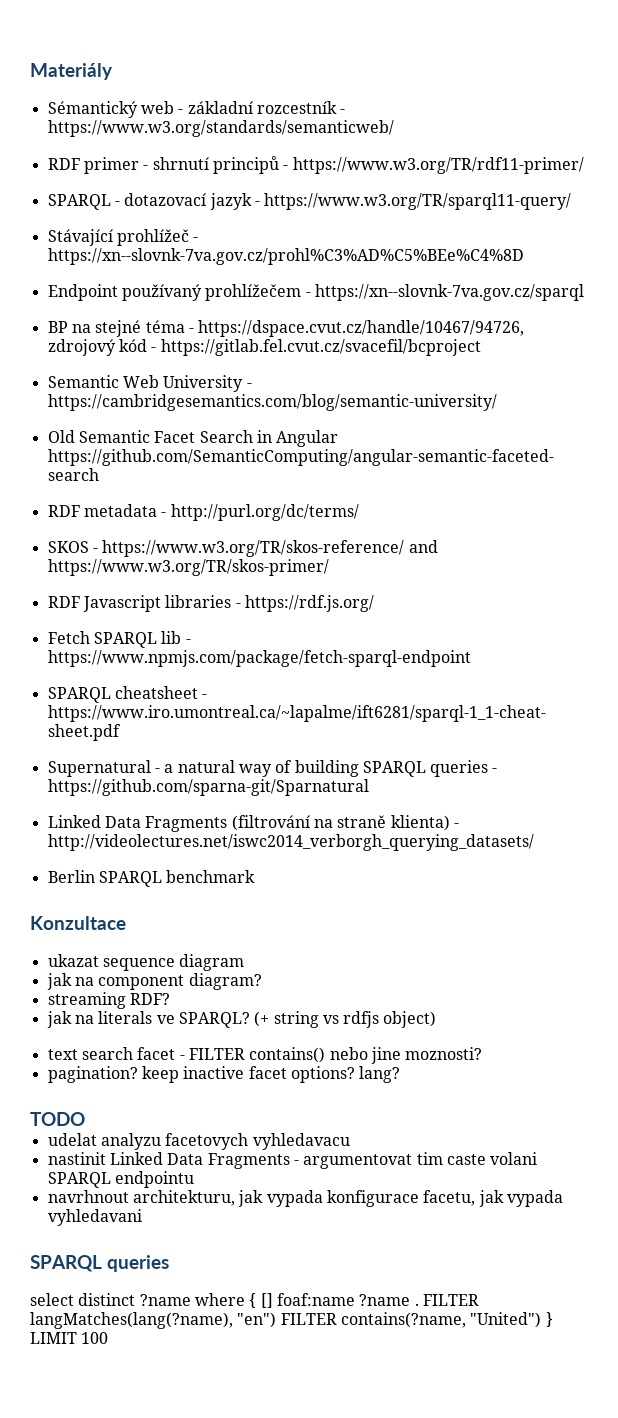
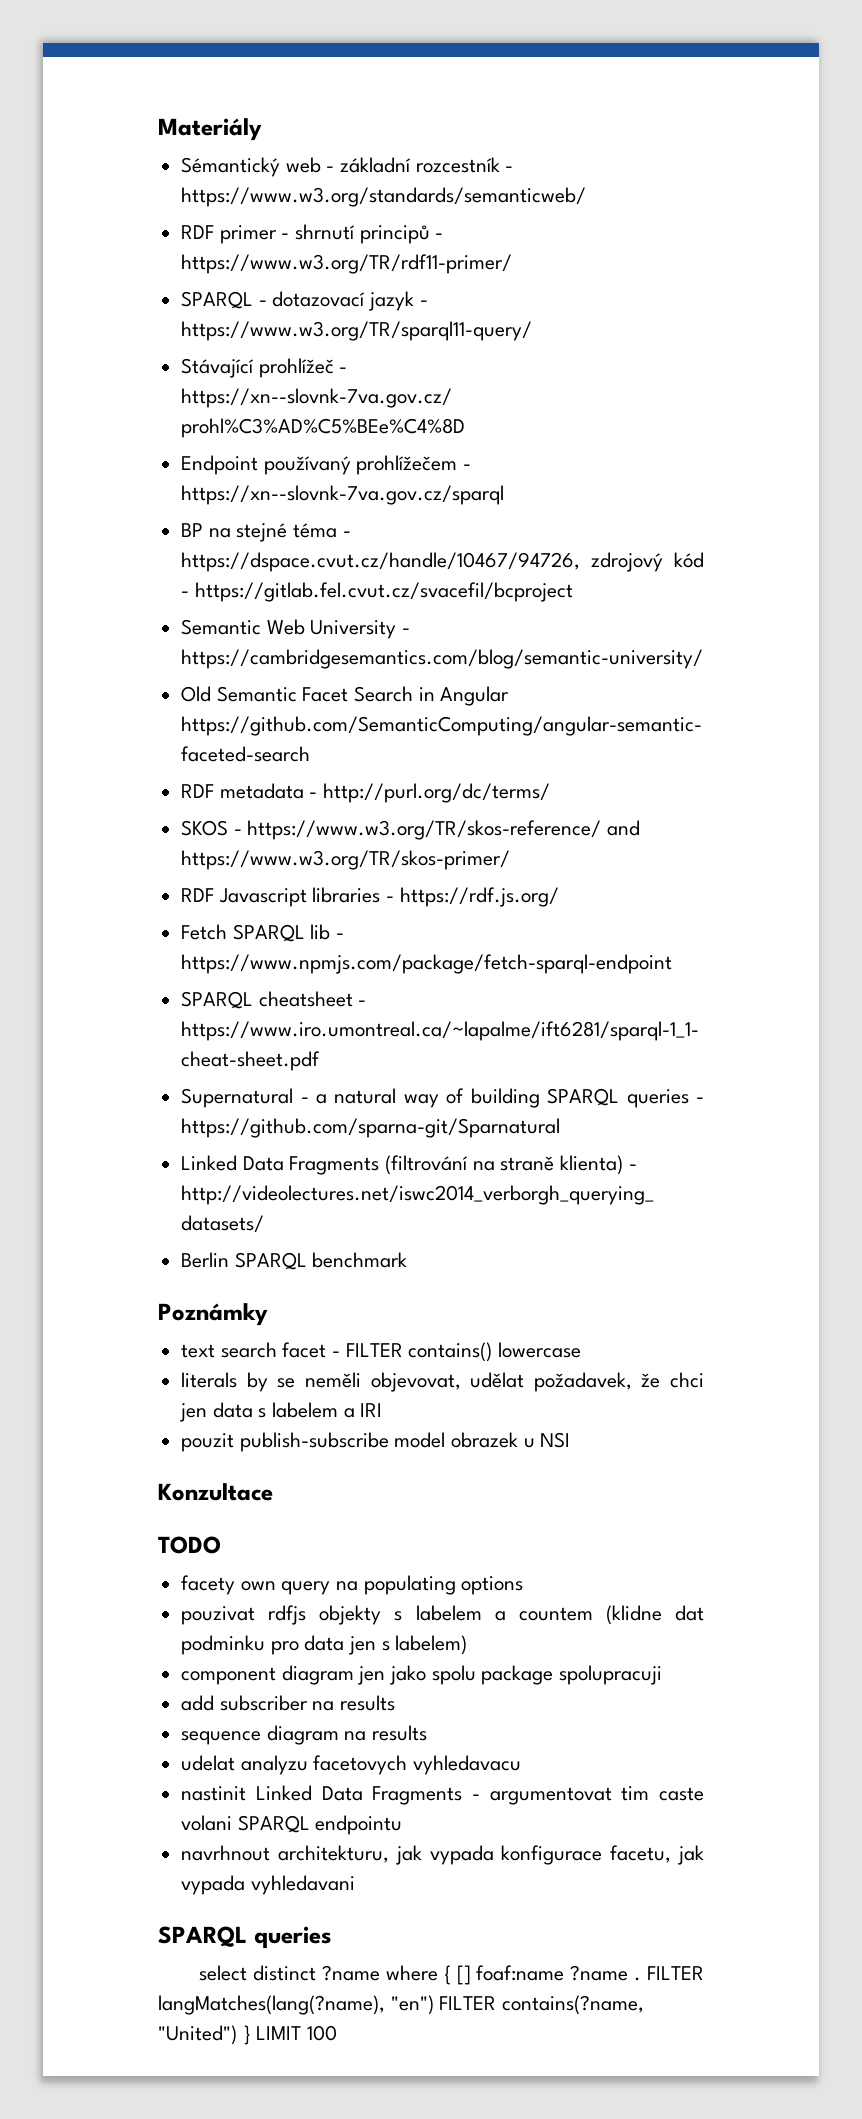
[30,916,126,930] [47,954,245,971] [46,973,262,990] [47,992,170,1009] [46,1011,437,1028] Konzultace // ukazat sequence diagram // jak na component diagram? // streaming RDF? // jak na literals ve SPARQL? (+ string vs rdfjs object) -> [158,1303,268,1326] Poznámky
[329,1047,483,1064] [47,1066,401,1083] [30,1112,85,1126] nebo jine moznosti? // pagination? keep inactive facet options? lang? // TODO -> [498,1342,582,1358] [181,1372,704,1392] [179,1402,383,1422] [181,1432,571,1452] [158,1483,273,1501] [158,1536,221,1554] [181,1575,524,1595] [181,1605,704,1625] [181,1635,468,1655] [181,1665,663,1685] [181,1695,396,1711] [181,1725,428,1745] lowercase // literals by se neměli objevovat, udělat požadavek, že chci jen data s labelem a IRI // pouzit publish-subscribe model obrazek u NSI // Konzultace // TODO // facety own query na populating options // pouzivat rdfjs objekty s labelem a countem (klidne dat podminku pro data jen s labelem) // component diagram jen jako spolu package spolupracuji // add subscriber na results // sequence diagram na results

